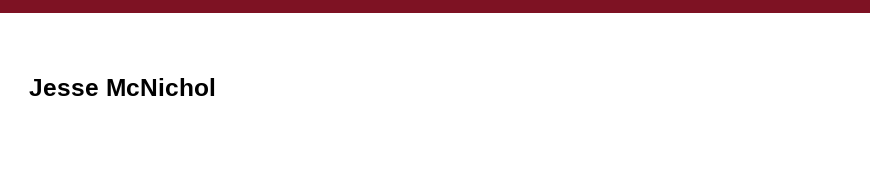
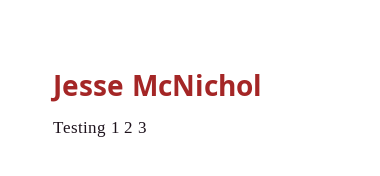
(216, 87) none -> [53,122,147,137] // Testing 1 2 3

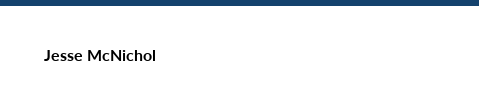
[53,122,147,137] // Testing 1 2 3 -> (157, 55) none

